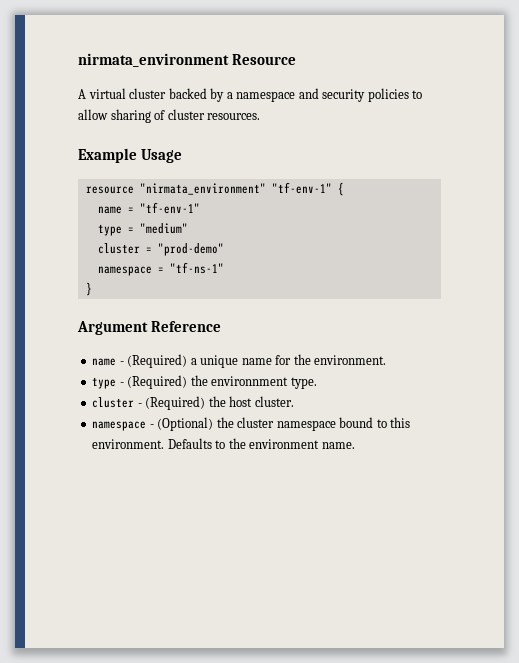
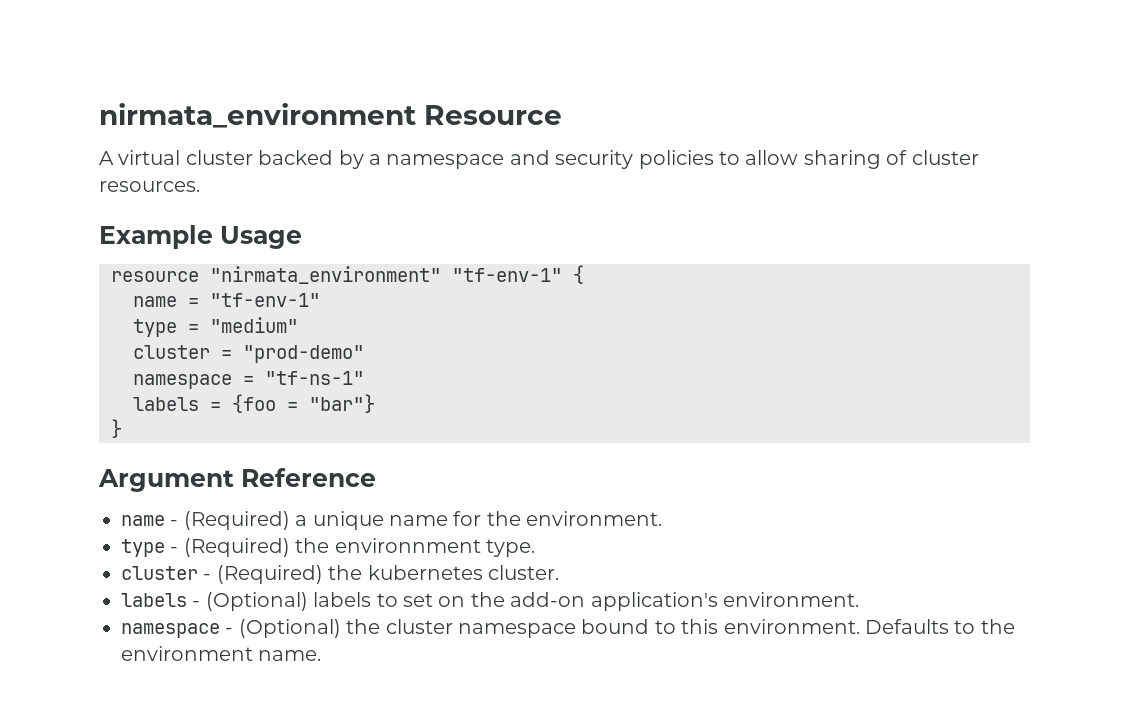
(224, 268) none -> [133,394,375,413] // labels = {foo = "bar"}
[229,396,253,407] host -> [367,565,483,580] kubernetes
(294, 401) none -> [121,592,859,611] // labels - (Optional) labels to set on the add-on application's environment.

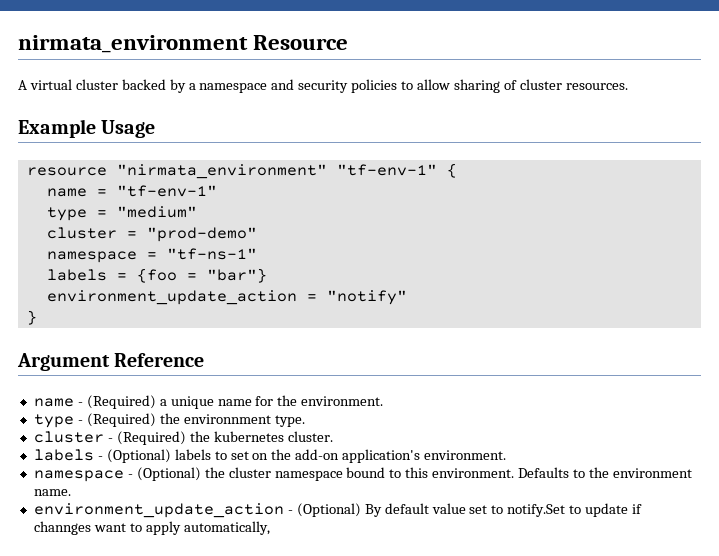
(375, 403) none -> [46,290,407,305] // environment_update_action = "notify"
(322, 655) none -> [33,503,643,518] [33,521,270,535] // environment_update_action - (Optional) By default value set to notify.Set to update if channges want to apply automatically,

